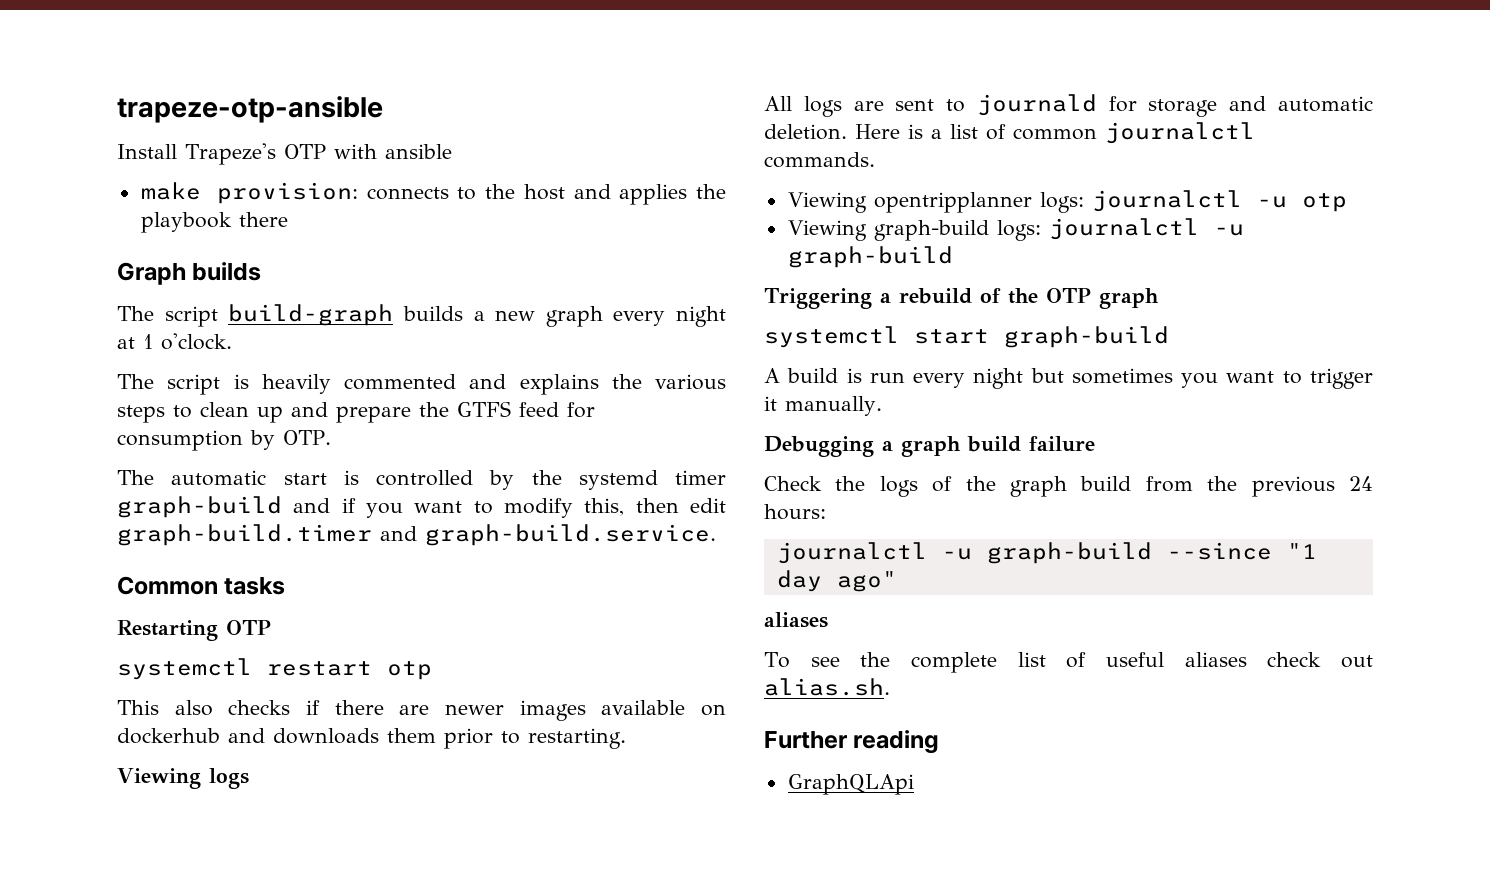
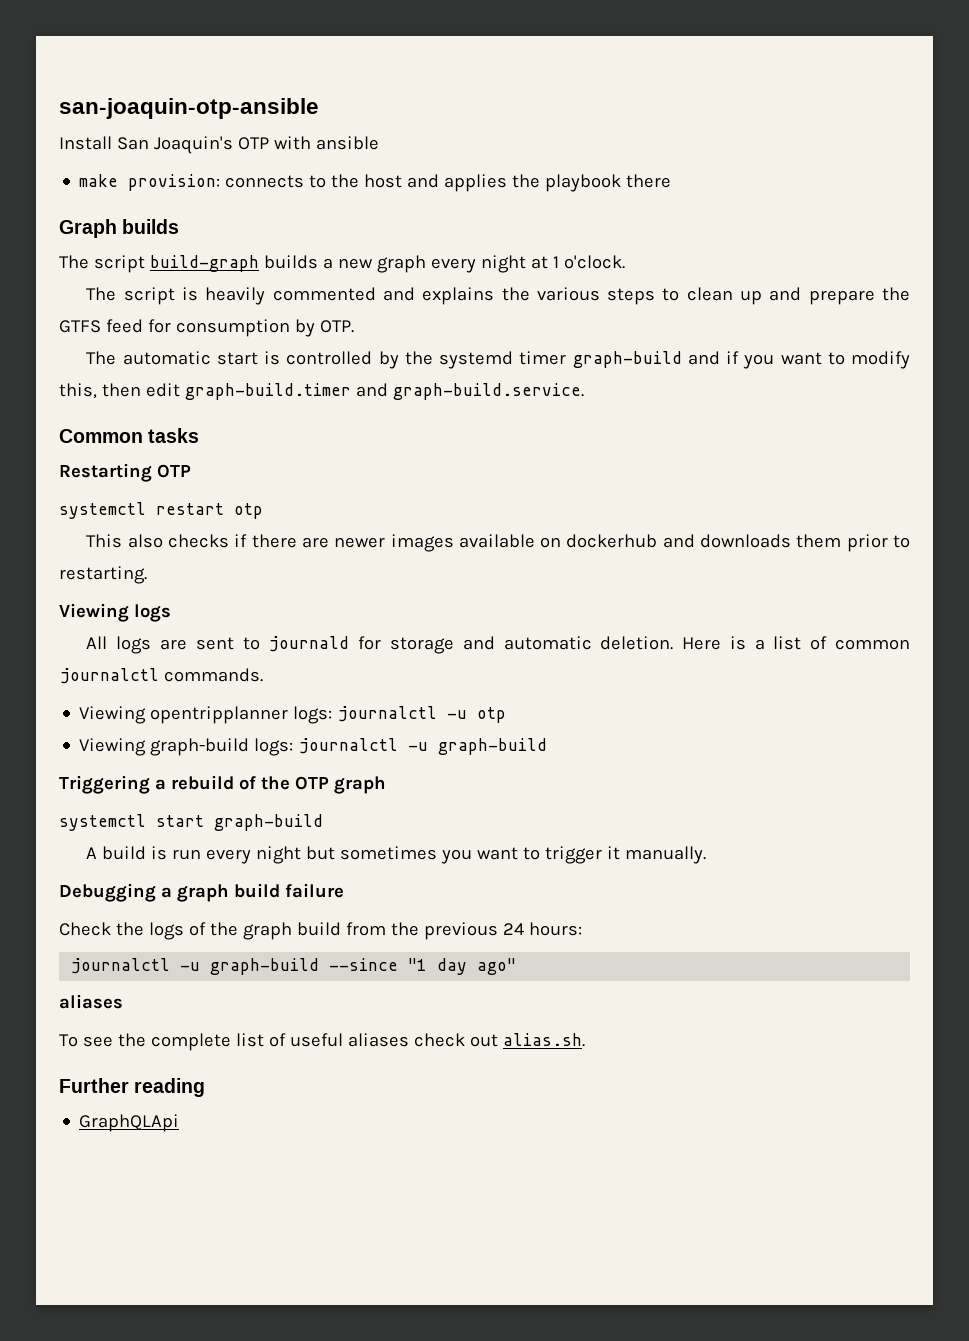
[117,96,383,123] trapeze-otp-ansible -> [59,98,319,119] san-joaquin-otp-ansible
[185,143,276,165] Trapeze's -> [116,136,233,154] San Joaquin's

